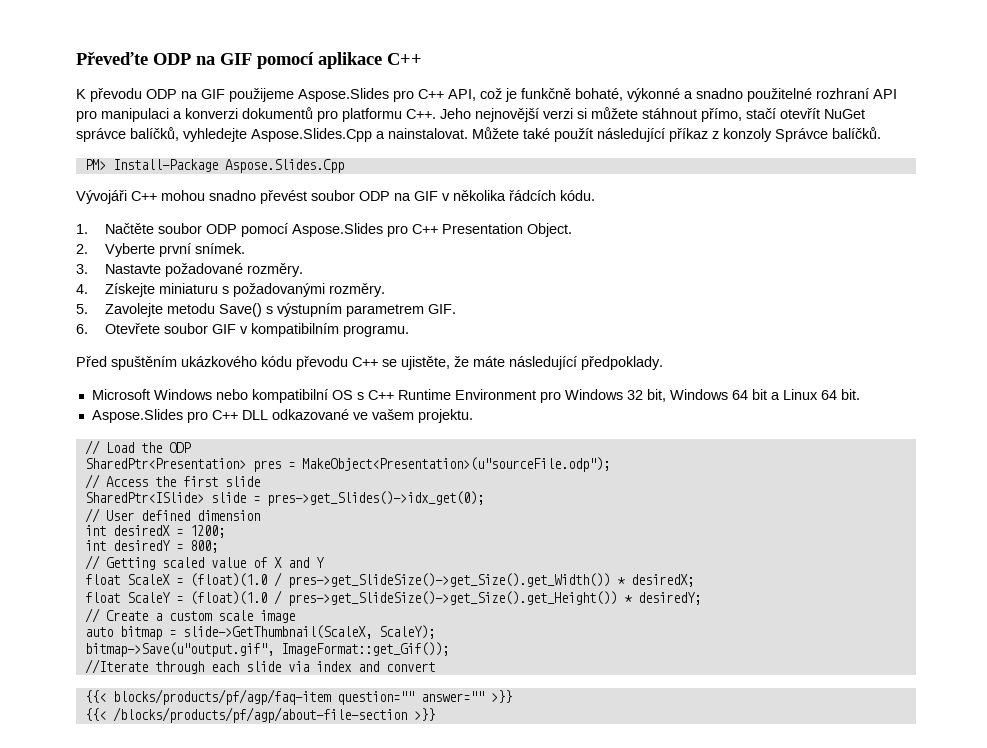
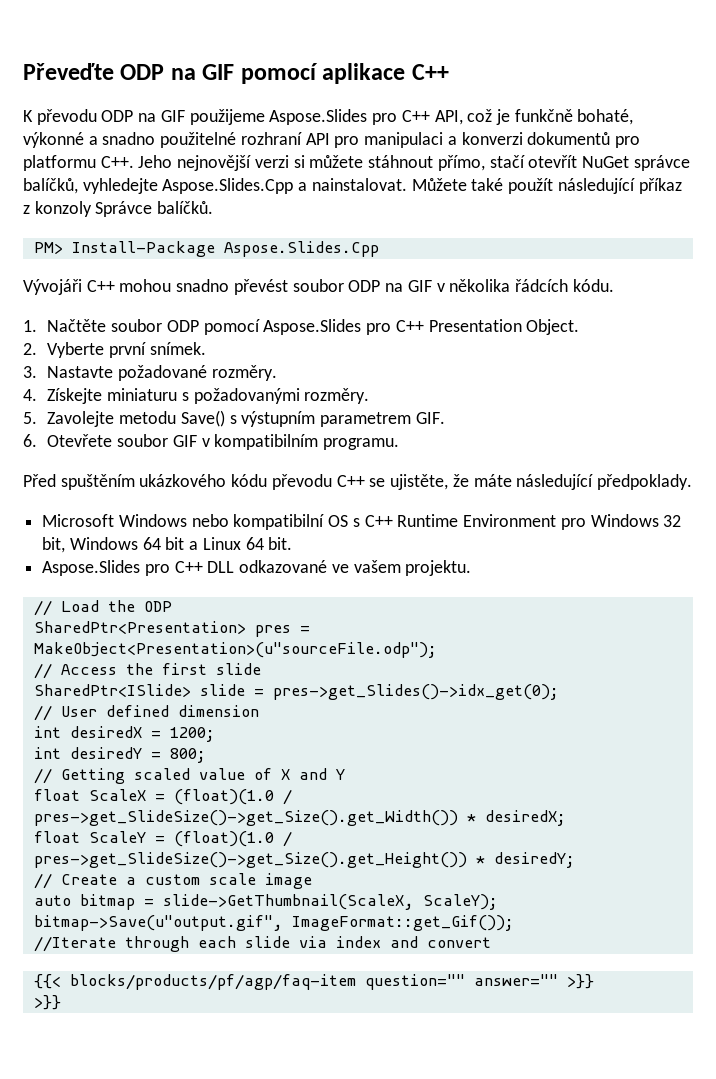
[84,707,407,723] {{< /blocks/products/pf/agp/about-file-section -> (594, 981) none

